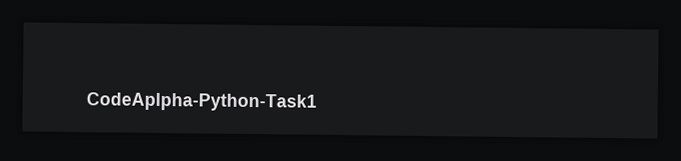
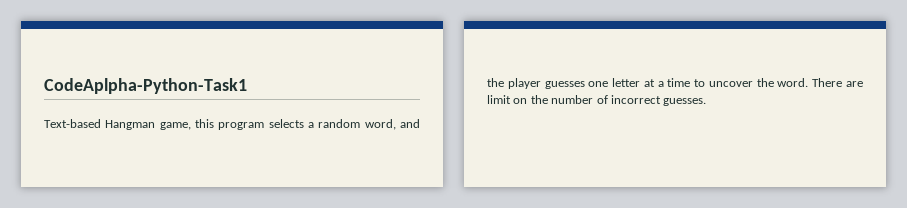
(317, 102) none -> [44,119,420,130] [487,78,863,89] [487,95,707,106] // Text-based Hangman game, this program selects a random word, and the player guesses one letter at a time to uncover the word. There are limit on the number of incorrect guesses.

